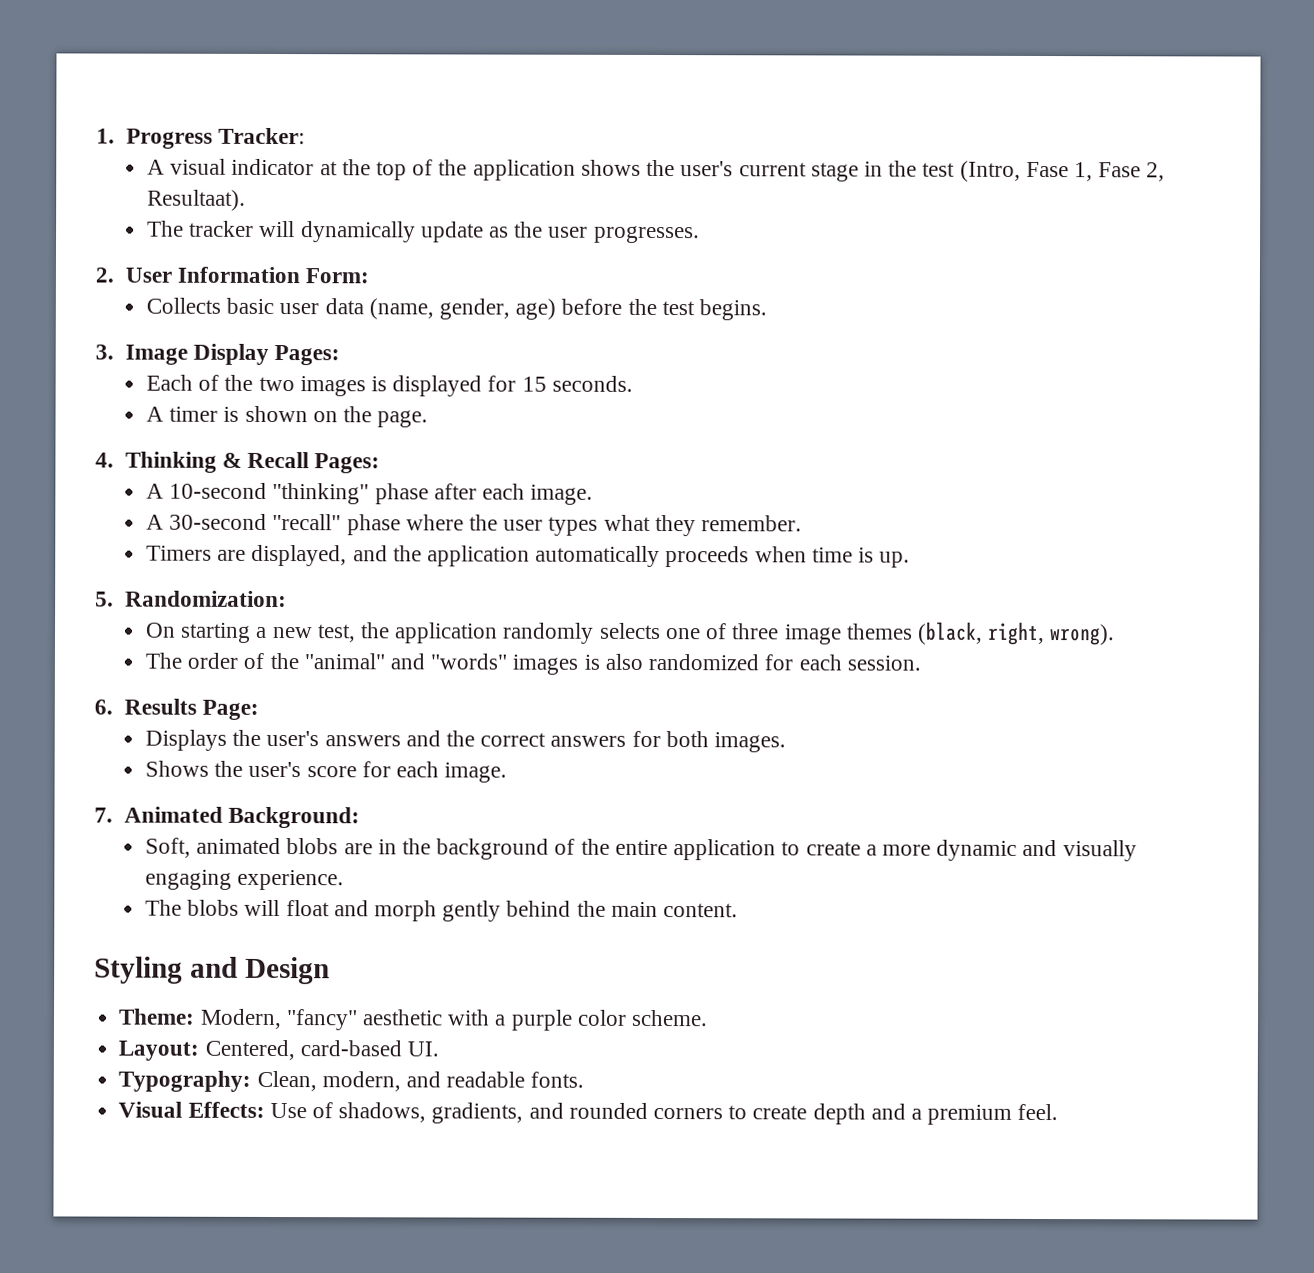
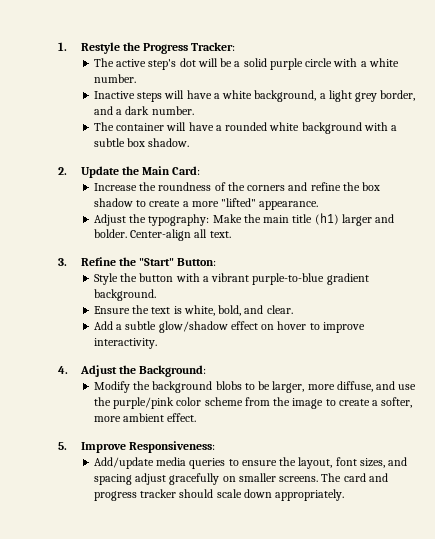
(115, 136) none -> [80,42,140,54] Restyle the
[147,158,1166,182] [147,189,247,211] [147,220,700,244] [95,266,369,284] [146,297,768,321] [95,343,340,366] [146,374,633,397] [146,405,429,428] [95,451,381,474] [146,482,594,505] [146,513,803,537] [146,544,911,568] [95,590,287,608] [145,621,1116,646] [145,652,921,675] [94,698,259,720] [145,729,787,753] [145,760,508,783] [94,806,360,829] [145,837,1137,862] [145,869,345,891] [145,899,739,922] [94,956,330,985] [118,1008,708,1031] [118,1039,439,1061] [118,1070,585,1092] [118,1101,1059,1125] A visual indicator at the top of the application shows the user's current stage in the test (Intro, Fase 1, Fase 2, Resultaat). // The tracker will dynamically update as the user progresses. // 2. User Information Form: // Collects basic user data (name, gender, age) before the test begins. // 3. Image Display Pages: // Each of the two images is displayed for 15 seconds. // A timer is shown on the page. // 4. Thinking & Recall Pages: // A 10-second "thinking" phase after each image. // A 30-second "recall" phase where the user types what they remember. // Timers are displayed, and the application automatically proceeds when time is up. // 5. Randomization: // On starting a new test, the application randomly selects one of three image themes (black, right, wrong). // The order of the "animal" and "words" images is also randomized for each session. // 6. Results Page: // Displays the user's answers and the correct answers for both images. // Shows the user's score for each image. // 7. Animated Background: // Soft, animated blobs are in the background of the entire application to create a more dynamic and visually engaging experience. // The blobs will float and morph gently behind the main content. // Styling and Design // Theme: Modern, "fancy" aesthetic with a purple color scheme. // Layout: Centered, card-based UI. // Typography: Clean, modern, and readable fonts. // Visual Effects: Use of shadows, gradients, and rounded corners to create depth and a premium feel. -> [93,58,399,70] [93,74,136,83] [93,90,416,102] [93,106,194,115] [93,122,398,134] [93,138,190,147] [58,166,201,178] [93,182,381,191] [93,198,319,210] [93,213,395,226] [93,229,231,241] [58,257,217,266] [93,273,369,285] [93,289,156,301] [93,305,293,316] [93,321,365,333] [93,338,157,349] [58,365,207,377] [93,381,417,393] [93,397,413,409] [93,413,197,422] [58,441,215,453] [93,457,408,469] [93,473,388,485] [93,489,345,501] The active step's dot will be a solid purple circle with a white number. // Inactive steps will have a white background, a light grey border, and a dark number. // The container will have a rounded white background with a subtle box shadow. // 2. Update the Main Card: // Increase the roundness of the corners and refine the box shadow to create a more "lifted" appearance. // Adjust the typography: Make the main title (h1) larger and bolder. Center-align all text. // 3. Refine the "Start" Button: // Style the button with a vibrant purple-to-blue gradient background. // Ensure the text is white, bold, and clear. // Add a subtle glow/shadow effect on hover to improve interactivity. // 4. Adjust the Background: // Modify the background blobs to be larger, more diffuse, and use the purple/pink color scheme from the image to create a softer, more ambient effect. // 5. Improve Responsiveness: // Add/update media queries to ensure the layout, font sizes, and spacing adjust gracefully on smaller screens. The card and progress tracker should scale down appropriately.

